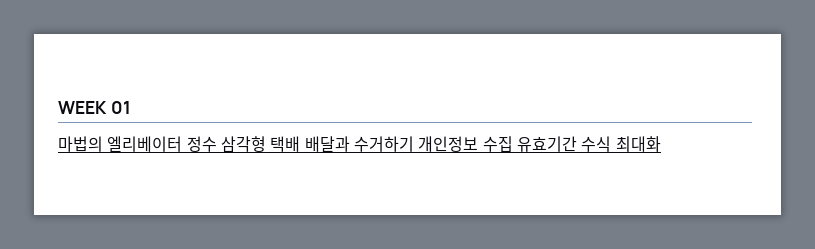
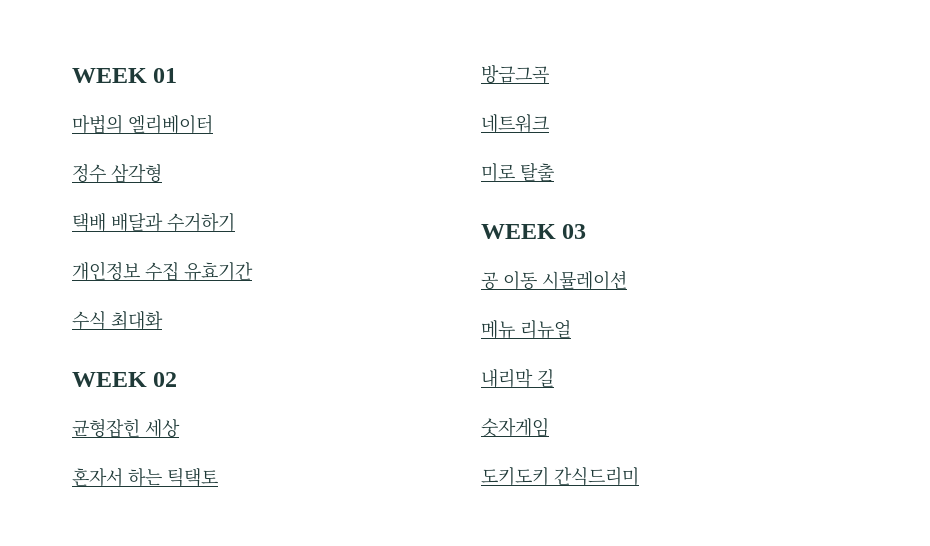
(183, 144) none -> (213, 124) //
(266, 144) none -> (162, 173) //
(414, 144) none -> (235, 222) //
(577, 144) none -> (253, 271) //
(661, 144) none -> [72,372,178,387] [72,419,180,438] [72,467,218,487] [481,64,549,84] [481,114,549,133] [481,162,554,182] [481,224,587,239] [481,271,627,290] [481,320,571,339] [481,369,554,388] [481,417,549,437] [481,467,639,486] // WEEK 02 // 균형잡힌 세상 // 혼자서 하는 틱택토 // 방금그곡 // 네트워크 // 미로 탈출 // WEEK 03 // 공 이동 시뮬레이션 // 메뉴 리뉴얼 // 내리막 길 // 숫자게임 // 도키도키 간식드리미

